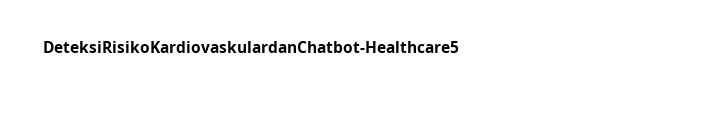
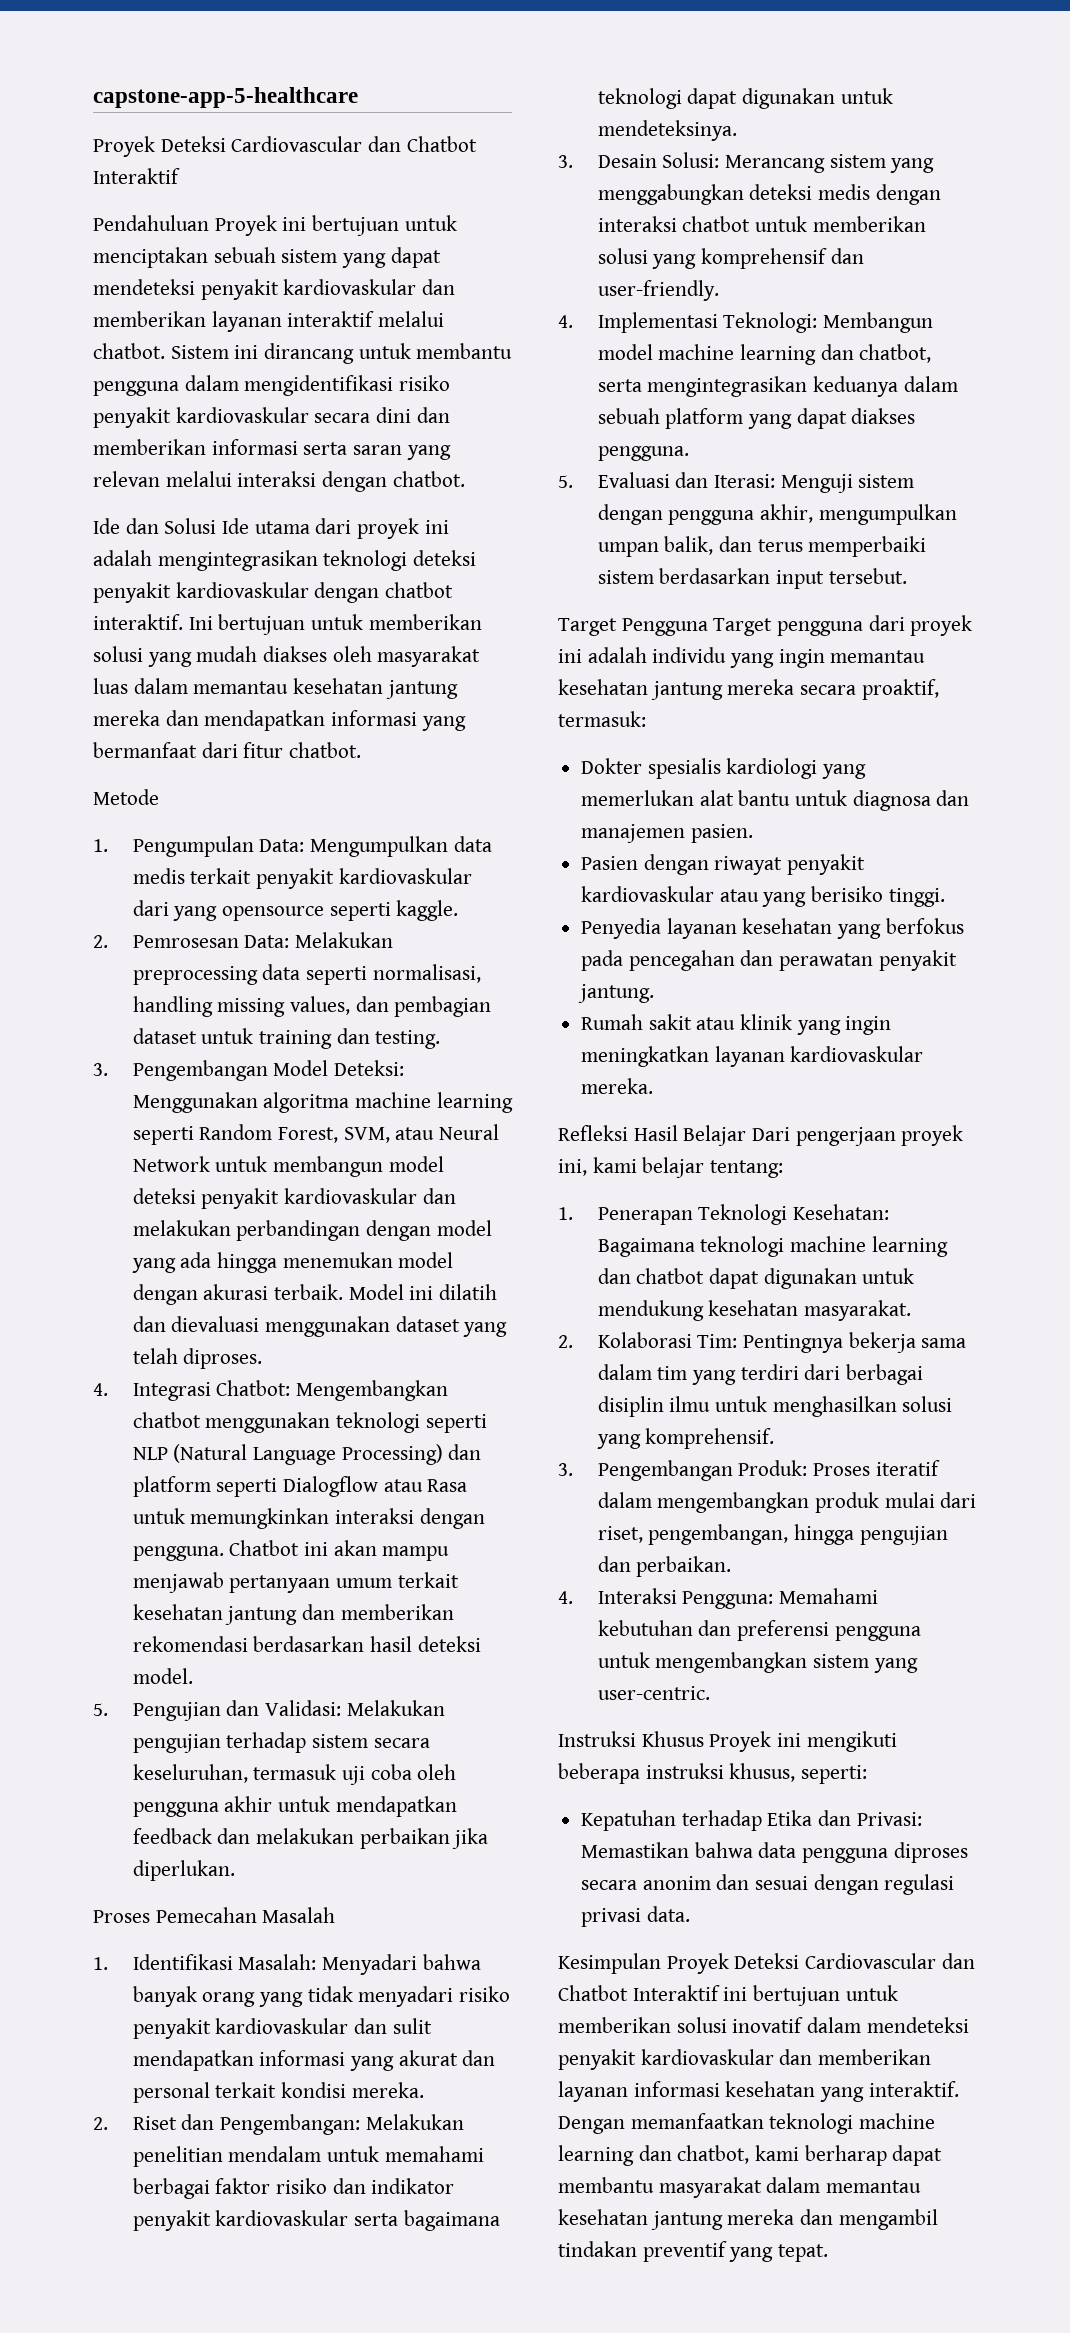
[43,41,459,53] DeteksiRisikoKardiovaskulardanChatbot-Healthcare5 -> [93,87,358,108] [93,136,477,157] [93,168,180,184] [93,215,457,236] [93,247,441,268] [93,279,456,300] [93,311,445,332] [93,343,513,364] [93,375,451,396] [93,407,450,428] [93,439,451,460] [93,471,465,492] [93,518,449,539] [93,550,477,571] [93,582,454,603] [93,614,482,635] [93,646,481,667] [93,678,458,699] [93,710,466,731] [93,742,362,758] [93,789,159,805] [93,836,492,857] [132,868,472,889] [132,900,459,921] [93,932,393,948] [132,964,481,985] [132,996,492,1017] [132,1028,441,1049] [93,1060,404,1081] [132,1092,513,1113] [132,1124,499,1145] [132,1156,444,1177] [132,1188,456,1209] [132,1220,492,1241] [131,1252,454,1273] [132,1284,497,1305] [132,1316,508,1337] [132,1348,263,1369] [93,1380,448,1401] [132,1412,487,1433] [132,1444,482,1465] [132,1476,468,1497] [132,1508,485,1529] [132,1540,450,1561] [132,1572,459,1593] [132,1604,454,1625] [132,1636,481,1652] [132,1668,193,1684] [93,1700,445,1721] [132,1732,430,1753] [132,1764,457,1785] [132,1796,457,1817] [132,1828,489,1849] [132,1860,235,1881] [93,1907,336,1923] [93,1954,481,1975] [132,1986,510,2007] [132,2018,432,2039] [132,2050,496,2071] [132,2082,424,2103] [93,2114,464,2135] [132,2146,484,2167] [132,2178,455,2199] [132,2210,500,2231] [597,88,893,109] [597,120,737,141] [558,152,935,173] [597,184,941,205] [597,216,926,232] [597,248,864,269] [597,280,719,301] [558,312,933,333] [597,344,932,365] [597,376,958,397] [597,408,916,429] [597,446,689,461] [558,472,915,493] [597,504,957,525] [597,536,927,557] [597,568,907,589] [558,615,973,636] [558,647,926,668] [558,679,939,700] [558,711,646,727] [581,758,867,779] [581,790,970,811] [581,824,753,843] [581,854,866,875] [581,886,945,907] [581,918,964,939] [581,950,957,971] [578,984,655,1003] [581,1014,892,1035] [581,1046,924,1067] [581,1078,654,1094] [558,1125,964,1146] [558,1157,784,1178] [558,1204,889,1225] [597,1236,948,1257] [597,1268,915,1289] [597,1300,911,1321] [558,1332,967,1353] [597,1364,923,1385] [597,1396,953,1417] [596,1428,775,1449] [558,1460,940,1481] [597,1492,977,1513] [597,1524,948,1545] [597,1556,732,1577] [558,1588,878,1609] [597,1620,921,1641] [597,1652,918,1673] [597,1686,710,1700] [558,1731,897,1752] [558,1763,868,1784] [581,1810,922,1831] [581,1842,968,1863] [581,1874,955,1895] [581,1906,690,1927] [558,1953,975,1974] [558,1985,898,2006] [558,2017,969,2033] [558,2049,932,2070] [558,2081,959,2102] [558,2113,936,2134] [558,2145,943,2166] [558,2177,922,2198] [558,2209,938,2230] [558,2241,829,2262] capstone-app-5-healthcare // Proyek Deteksi Cardiovascular dan Chatbot Interaktif // Pendahuluan Proyek ini bertujuan untuk menciptakan sebuah sistem yang dapat mendeteksi penyakit kardiovaskular dan memberikan layanan interaktif melalui chatbot. Sistem ini dirancang untuk membantu pengguna dalam mengidentifikasi risiko penyakit kardiovaskular secara dini dan memberikan informasi serta saran yang relevan melalui interaksi dengan chatbot. // Ide dan Solusi Ide utama dari proyek ini adalah mengintegrasikan teknologi deteksi penyakit kardiovaskular dengan chatbot interaktif. Ini bertujuan untuk memberikan solusi yang mudah diakses oleh masyarakat luas dalam memantau kesehatan jantung mereka dan mendapatkan informasi yang bermanfaat dari fitur chatbot. // Metode // 1. Pengumpulan Data: Mengumpulkan data medis terkait penyakit kardiovaskular dari yang opensource seperti kaggle. // 2. Pemrosesan Data: Melakukan preprocessing data seperti normalisasi, handling missing values, dan pembagian dataset untuk training dan testing. // 3. Pengembangan Model Deteksi: Menggunakan algoritma machine learning seperti Random Forest, SVM, atau Neural Network untuk membangun model deteksi penyakit kardiovaskular dan melakukan perbandingan dengan model yang ada hingga menemukan model dengan akurasi terbaik. Model ini dilatih dan dievaluasi menggunakan dataset yang telah diproses. // 4. Integrasi Chatbot: Mengembangkan chatbot menggunakan teknologi seperti NLP (Natural Language Processing) dan platform seperti Dialogflow atau Rasa untuk memungkinkan interaksi dengan pengguna. Chatbot ini akan mampu menjawab pertanyaan umum terkait kesehatan jantung dan memberikan rekomendasi berdasarkan hasil deteksi model. // 5. Pengujian dan Validasi: Melakukan pengujian terhadap sistem secara keseluruhan, termasuk uji coba oleh pengguna akhir untuk mendapatkan feedback dan melakukan perbaikan jika diperlukan. // Proses Pemecahan Masalah // 1. Identifikasi Masalah: Menyadari bahwa banyak orang yang tidak menyadari risiko penyakit kardiovaskular dan sulit mendapatkan informasi yang akurat dan personal terkait kondisi mereka. // 2. Riset dan Pengembangan: Melakukan penelitian mendalam untuk memahami berbagai faktor risiko dan indikator penyakit kardiovaskular serta bagaimana teknologi dapat digunakan untuk mendeteksinya. // 3. Desain Solusi: Merancang sistem yang menggabungkan deteksi medis dengan interaksi chatbot untuk memberikan solusi yang komprehensif dan user-friendly. // 4. Implementasi Teknologi: Membangun model machine learning dan chatbot, serta mengintegrasikan keduanya dalam sebuah platform yang dapat diakses pengguna. // 5. Evaluasi dan Iterasi: Menguji sistem dengan pengguna akhir, mengumpulkan umpan balik, dan terus memperbaiki sistem berdasarkan input tersebut. // Target Pengguna Target pengguna dari proyek ini adalah individu yang ingin memantau kesehatan jantung mereka secara proaktif, termasuk: // Dokter spesialis kardiologi yang memerlukan alat bantu untuk diagnosa dan manajemen pasien. // Pasien dengan riwayat penyakit kardiovaskular atau yang berisiko tinggi. // Penyedia layanan kesehatan yang berfokus pada pencegahan dan perawatan penyakit jantung. // Rumah sakit atau klinik yang ingin meningkatkan layanan kardiovaskular mereka. // Refleksi Hasil Belajar Dari pengerjaan proyek ini, kami belajar tentang: // 1. Penerapan Teknologi Kesehatan: Bagaimana teknologi machine learning dan chatbot dapat digunakan untuk mendukung kesehatan masyarakat. // 2. Kolaborasi Tim: Pentingnya bekerja sama dalam tim yang terdiri dari berbagai disiplin ilmu untuk menghasilkan solusi yang komprehensif. // 3. Pengembangan Produk: Proses iteratif dalam mengembangkan produk mulai dari riset, pengembangan, hingga pengujian dan perbaikan. // 4. Interaksi Pengguna: Memahami kebutuhan dan preferensi pengguna untuk mengembangkan sistem yang user-centric. // Instruksi Khusus Proyek ini mengikuti beberapa instruksi khusus, seperti: // Kepatuhan terhadap Etika dan Privasi: Memastikan bahwa data pengguna diproses secara anonim dan sesuai dengan regulasi privasi data. // Kesimpulan Proyek Deteksi Cardiovascular dan Chatbot Interaktif ini bertujuan untuk memberikan solusi inovatif dalam mendeteksi penyakit kardiovaskular dan memberikan layanan informasi kesehatan yang interaktif. Dengan memanfaatkan teknologi machine learning dan chatbot, kami berharap dapat membantu masyarakat dalam memantau kesehatan jantung mereka dan mengambil tindakan preventif yang tepat.

